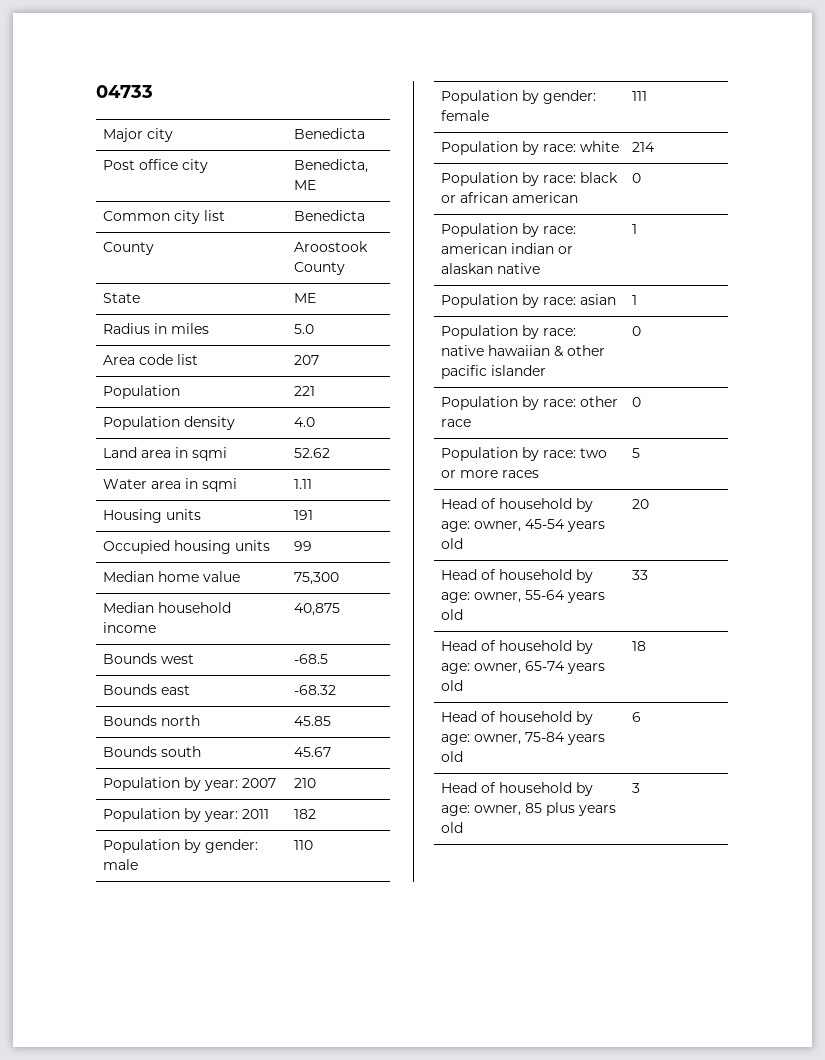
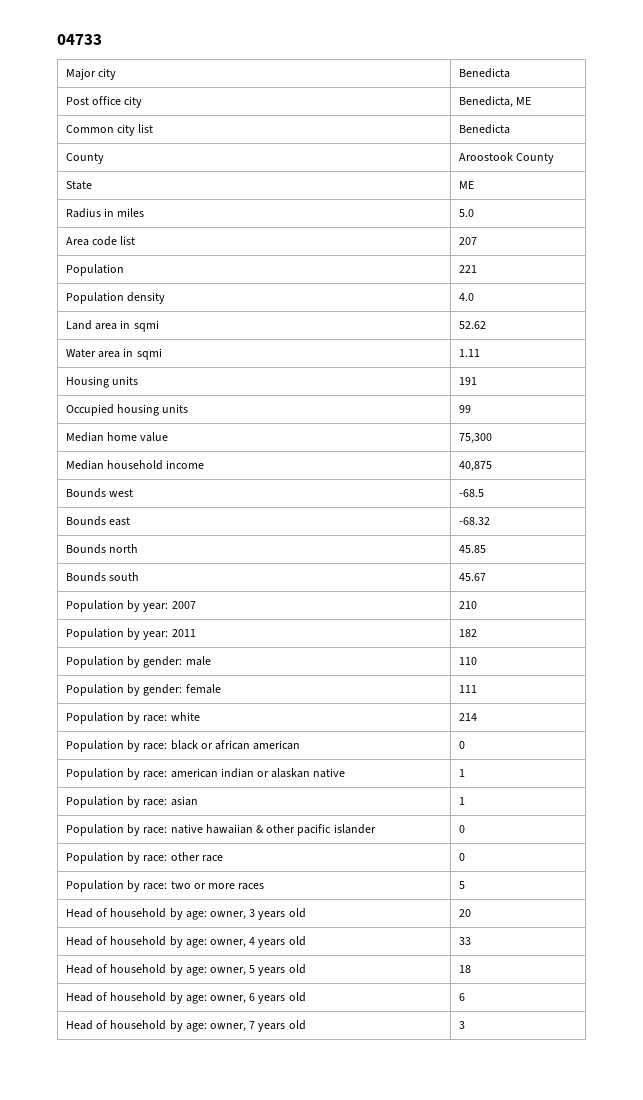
[524,519,565,529] 45-54 -> [249,909,256,917] 3
[524,590,565,600] 55-64 -> [249,937,256,945] 4
[524,661,565,671] 65-74 -> [249,965,256,973] 5
[524,732,565,742] 75-84 -> [249,993,256,1001] 6
[524,802,575,816] 85 plus -> [249,1021,256,1029] 7

